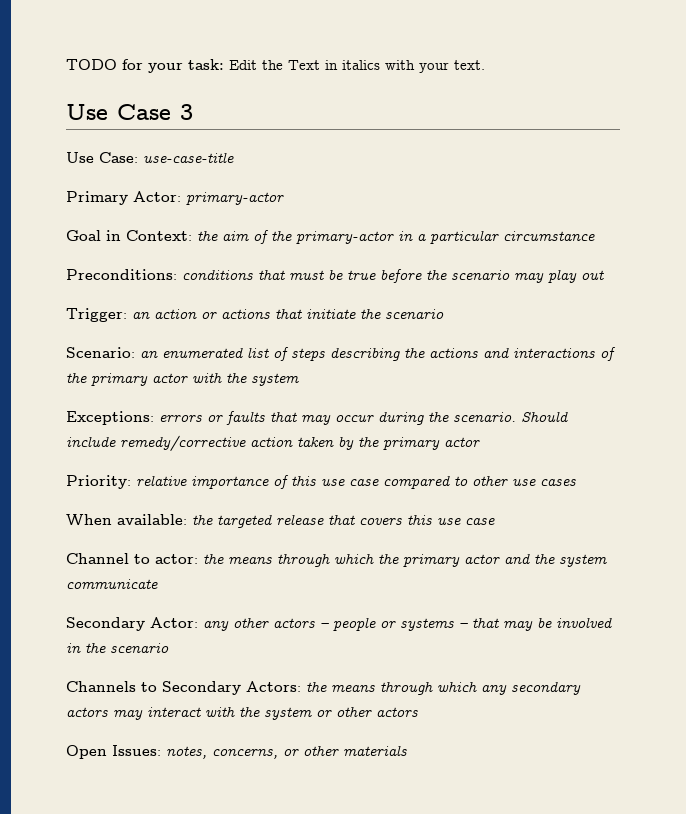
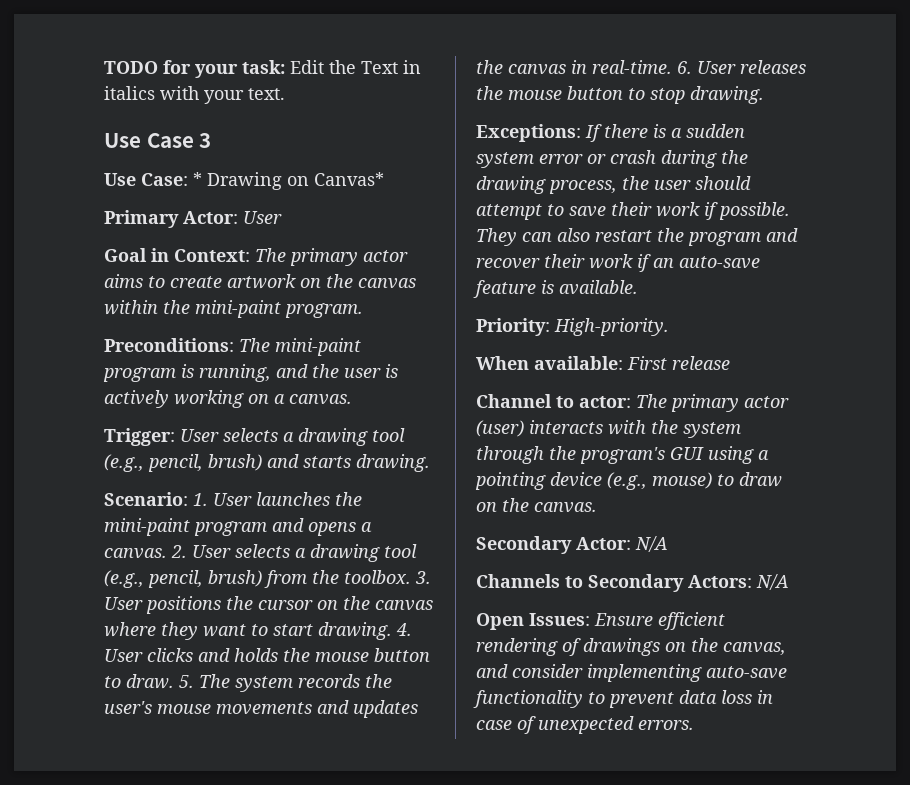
[143,152,234,163] use-case-title -> [193,172,384,190] * Drawing on Canvas*
[186,192,284,205] primary-actor -> [243,211,282,224] User
[197,230,595,244] [66,269,604,283] [66,308,444,322] [66,347,616,361] [66,372,299,386] [66,411,568,425] [66,435,480,451] [66,475,576,489] the aim of the primary-actor in a particular circumstance // Preconditions: conditions that must be true before the scenario may play out // Trigger: an action or actions that initiate the scenario // Scenario: an enumerated list of steps describing the actions and interactions of the primary actor with the system // Exceptions: errors or faults that may occur during the scenario. Should include remedy/corrective action taken by the primary actor // Priority: relative importance of this use case compared to other use cases -> [255,248,408,266] [104,274,416,289] [104,300,363,318] [104,338,361,356] [103,364,398,382] [104,390,352,408] [104,428,405,446] [104,454,430,472] [104,492,362,506] [104,518,372,536] [104,544,417,562] [104,570,431,588] [104,596,433,614] [104,622,412,640] [104,648,430,662] [104,674,392,692] [104,700,418,718] [476,60,806,75] [476,86,764,104] [476,124,745,142] [476,150,748,168] [476,176,751,194] [476,202,790,220] [476,228,798,246] [476,254,760,272] [473,280,638,298] [476,318,669,336] The primary actor aims to create artwork on the canvas within the mini-paint program. // Preconditions: The mini-paint program is running, and the user is actively working on a canvas. // Trigger: User selects a drawing tool (e.g., pencil, brush) and starts drawing. // Scenario: 1. User launches the mini-paint program and opens a canvas. 2. User selects a drawing tool (e.g., pencil, brush) from the toolbox. 3. User positions the cursor on the canvas where they want to start drawing. 4. User clicks and holds the mouse button to draw. 5. The system records the user's mouse movements and updates the canvas in real-time. 6. User releases the mouse button to stop drawing. // Exceptions: If there is a sudden system error or crash during the drawing process, the user should attempt to save their work if possible. They can also restart the program and recover their work if an auto-save feature is available. // Priority: High-priority.
[192,514,272,528] the targeted -> [627,356,667,370] First
[328,514,495,525] [66,553,607,567] [66,579,158,589] [66,617,612,631] [66,642,169,653] [66,681,581,695] [66,706,418,720] [66,745,407,759] that covers this use case // Channel to actor: the means through which the primary actor and the system communicate // Secondary Actor: any other actors – people or systems – that may be involved in the scenario // Channels to Secondary Actors: the means through which any secondary actors may interact with the system or other actors // Open Issues: notes, concerns, or other materials -> [476,394,789,412] [476,420,741,438] [476,446,769,464] [475,472,782,490] [476,498,597,513] [476,536,668,554] [476,574,789,592] [476,612,725,630] [476,638,786,656] [476,664,787,682] [473,690,773,708] [476,716,694,734] // Channel to actor: The primary actor (user) interacts with the system through the program's GUI using a pointing device (e.g., mouse) to draw on the canvas. // Secondary Actor: N/A // Channels to Secondary Actors: N/A // Open Issues: Ensure efficient rendering of drawings on the canvas, and consider implementing auto-save functionality to prevent data loss in case of unexpected errors.

